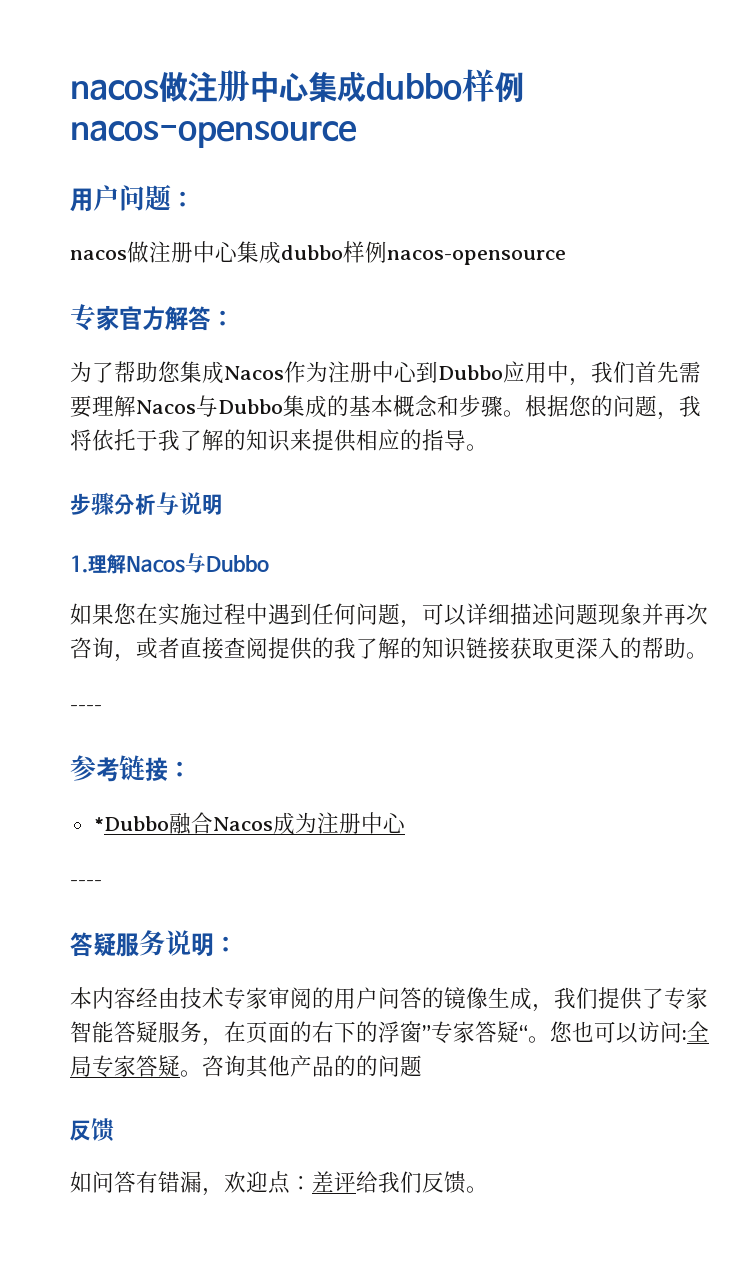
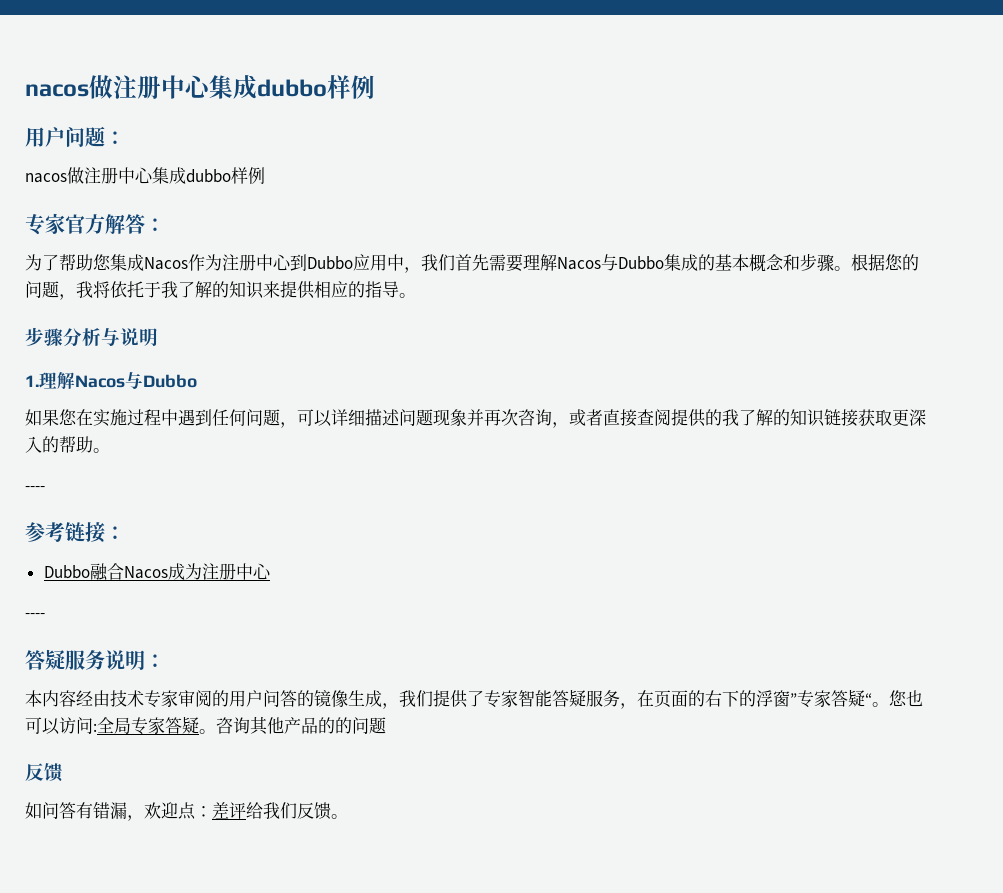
[70,69,524,103] [70,120,357,148] nacos做注册中心集成dubbo样例nacos-opensource -> [25,75,375,99] nacos做注册中心集成dubbo样例
[387,250,566,265] nacos-opensource -> (265, 175) none
[93,816,169,831] *Dubbo -> [43,565,90,579] Dubbo

